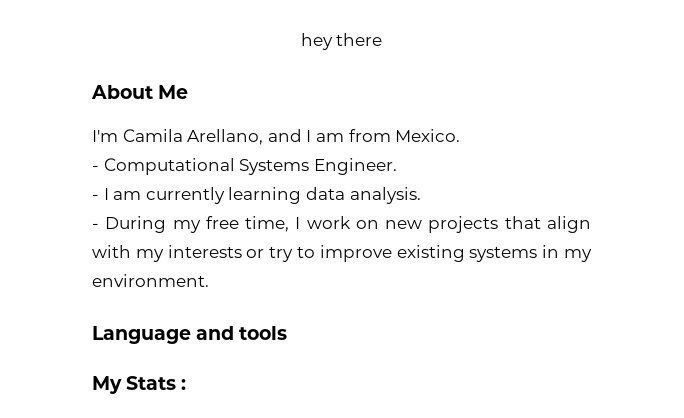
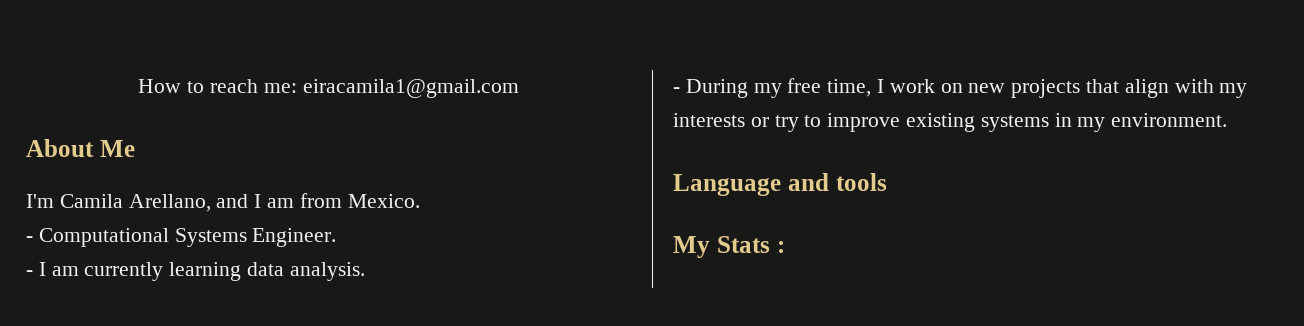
[300,33,383,50] hey there -> [138,79,519,98] How to reach me: eiracamila1@gmail.com

